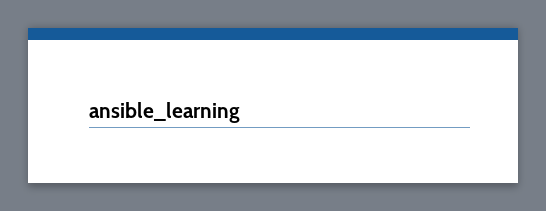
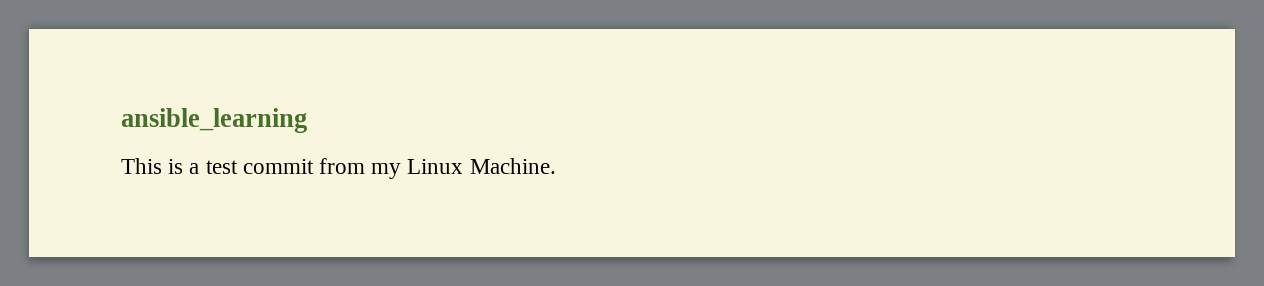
(240, 112) none -> [121,158,556,179] // This is a test commit from my Linux Machine.

